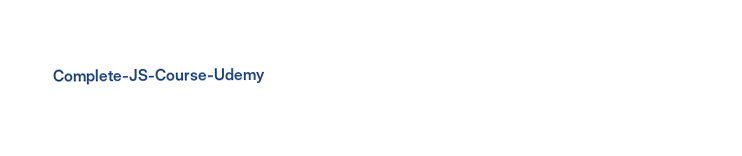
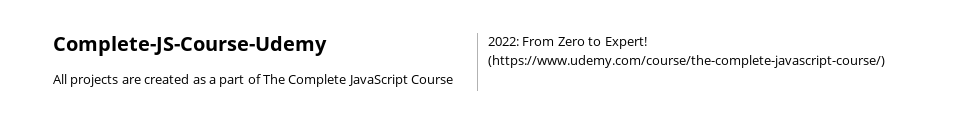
(266, 76) none -> [53,74,454,87] [488,37,647,49] [488,55,885,68] // All projects are created as a part of The Complete JavaScript Course 2022: From Zero to Expert! (https://www.udemy.com/course/the-complete-javascript-course/)

